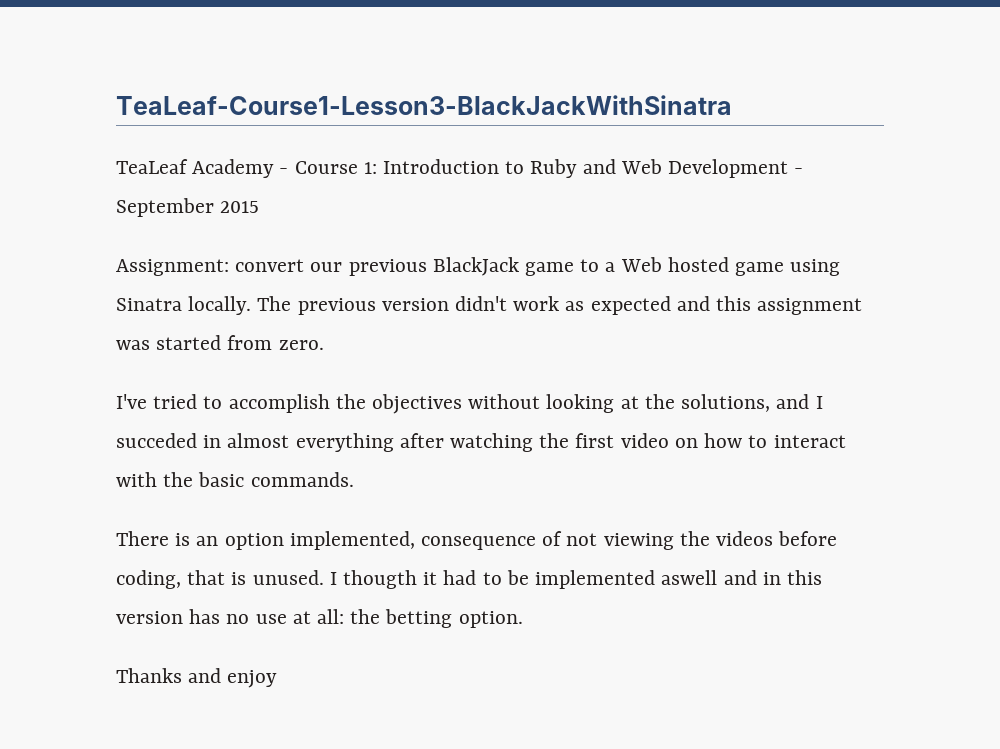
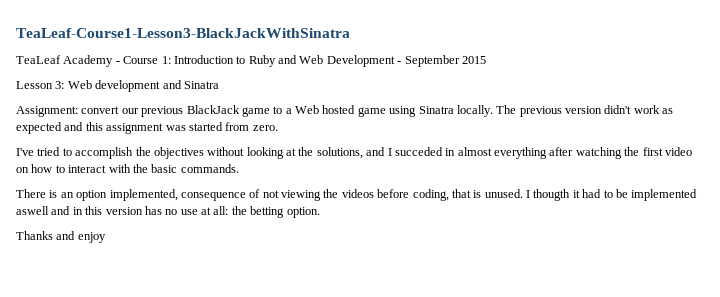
(260, 207) none -> [16,80,219,92] // Lesson 3: Web development and Sinatra

